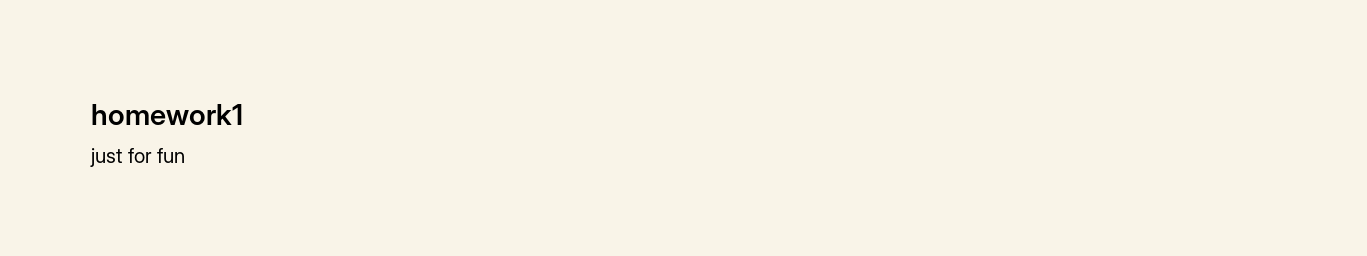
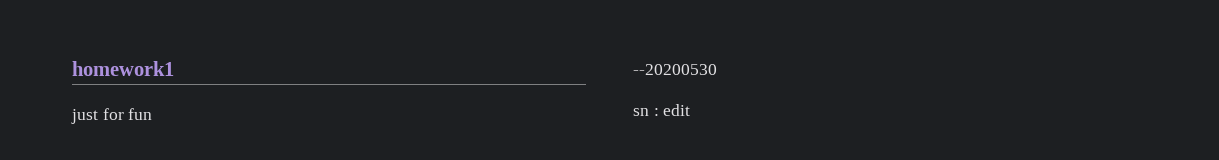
(186, 155) none -> [633,64,717,75] [633,104,691,116] // --20200530 // sn : edit

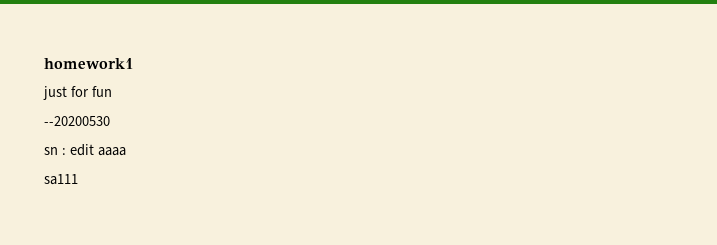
(691, 110) none -> [97,147,126,156] [44,174,78,185] aaaa // sa111

